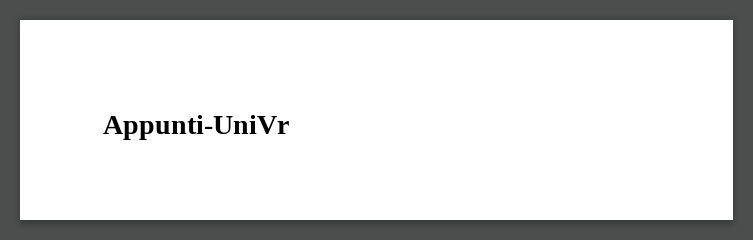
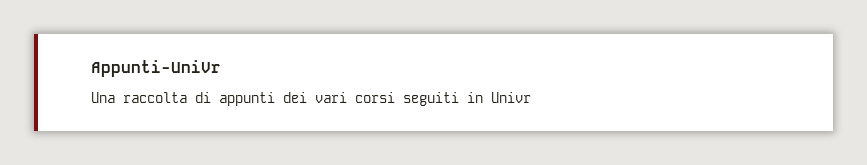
(289, 127) none -> [91,92,531,106] // Una raccolta di appunti dei vari corsi seguiti in Univr

